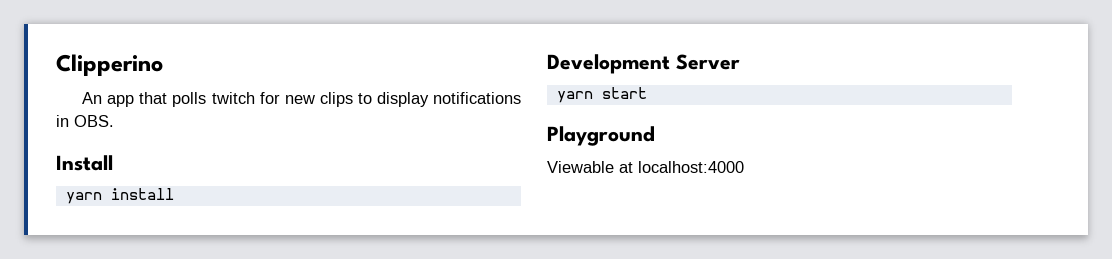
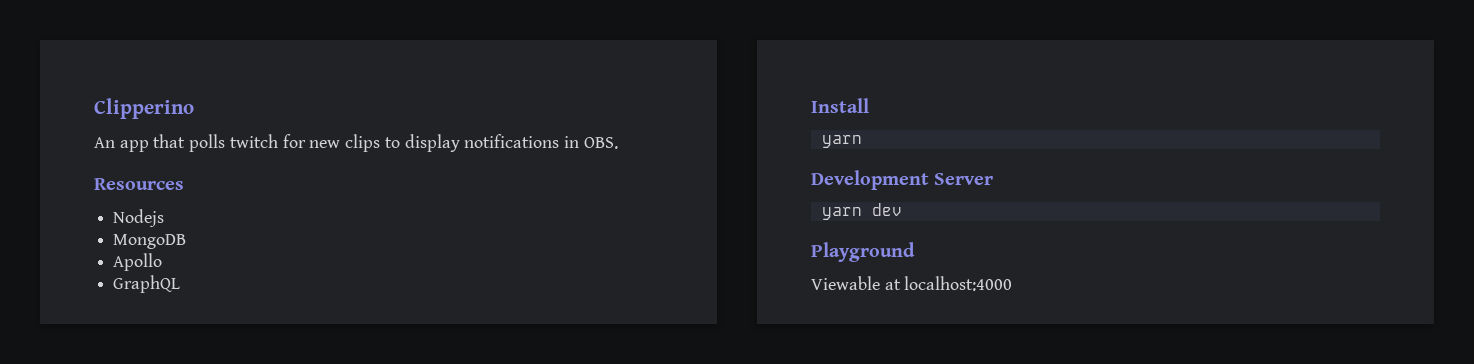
(114, 121) none -> [94,178,184,190] [113,209,165,227] [113,234,187,249] [113,253,163,271] [113,275,181,293] // Resources // Nodejs // MongoDB // Apollo // GraphQL
[110,188,174,200] install -> (862, 141) none
[601,87,647,99] start -> [871,203,902,216] dev

